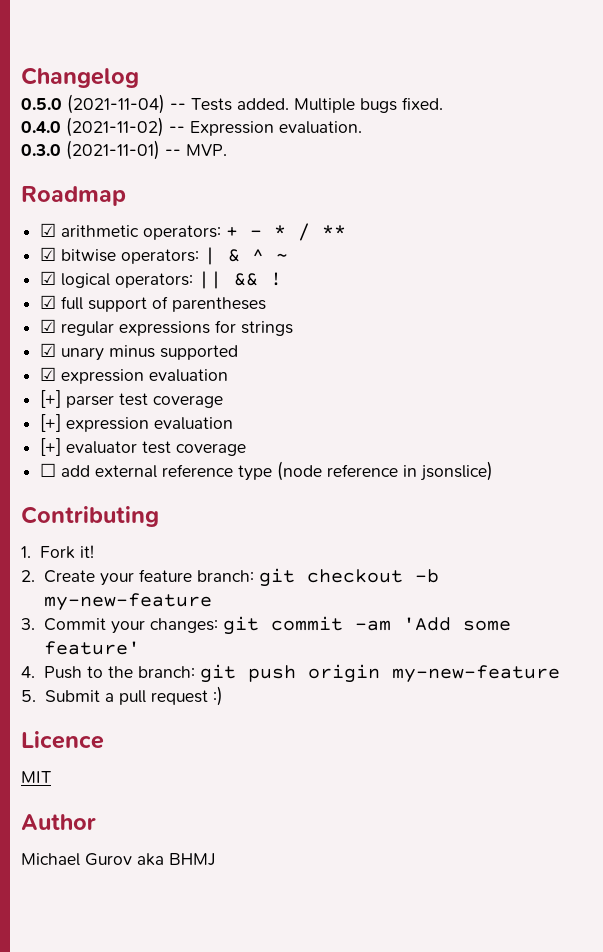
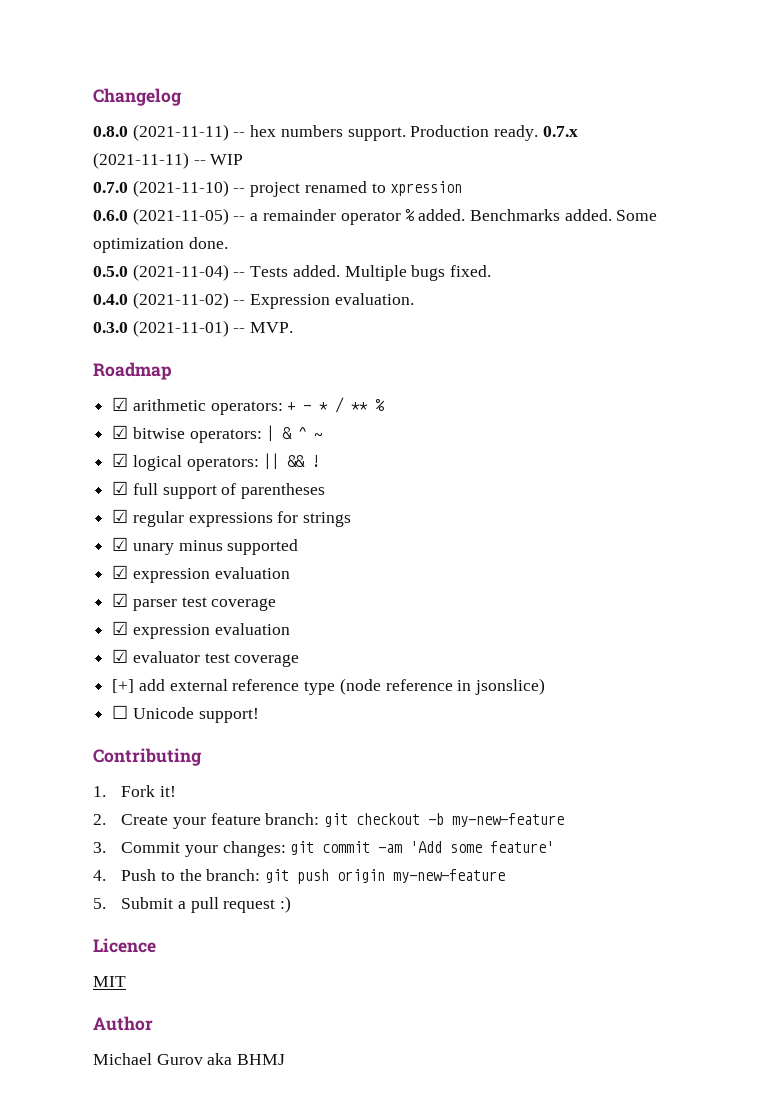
(139, 77) none -> [93,124,578,141] [93,152,244,169] [93,180,463,197] [93,208,658,225] [93,237,228,253] // 0.8.0 (2021-11-11) -- hex numbers support. Production ready. 0.7.x (2021-11-11) -- WIP // 0.7.0 (2021-11-10) -- project renamed to xpression // 0.6.0 (2021-11-05) -- a remainder operator % added. Benchmarks added. Some optimization done.
(347, 231) none -> [375,399,386,411] %
[40,390,62,408] [+] -> [112,593,129,607] ☑
[40,414,234,432] [40,438,62,456] [+] expression evaluation // [+] -> [112,621,290,639] [112,649,129,663] ☑ expression evaluation // ☑
[40,463,57,477] ☐ -> [112,679,135,693] [+]
(494, 471) none -> [112,705,259,723] // ☐ Unicode support!

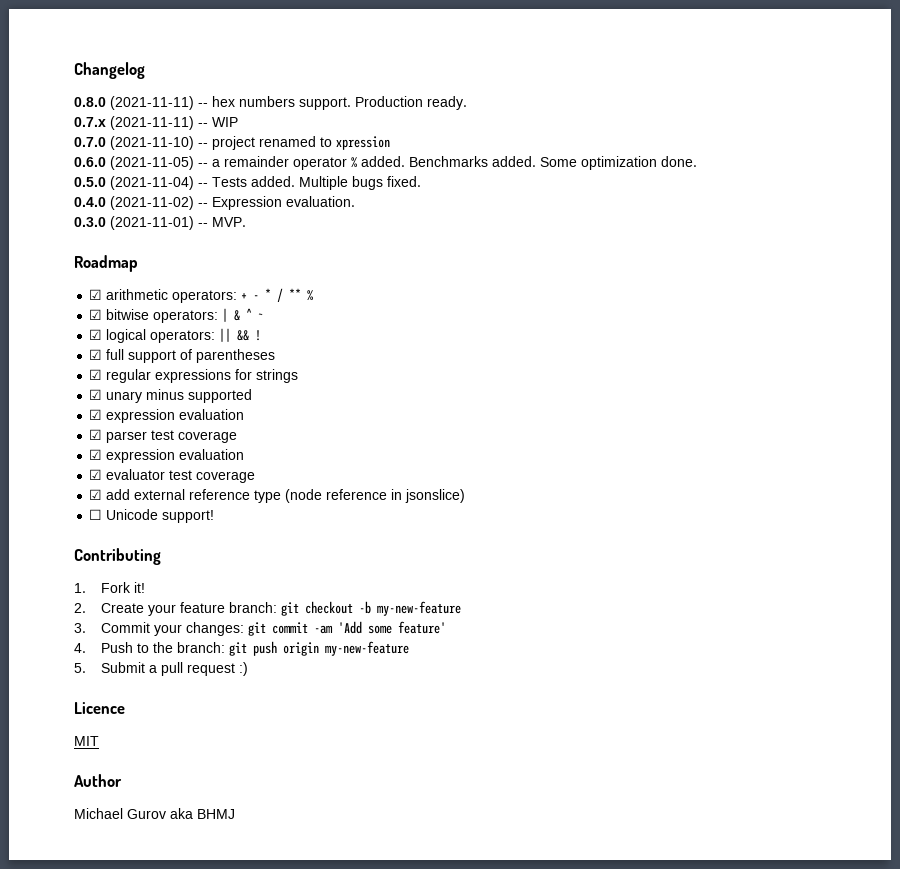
(539, 133) none -> (467, 103) //
[112,679,135,693] [+] -> [89,489,103,500] ☑

